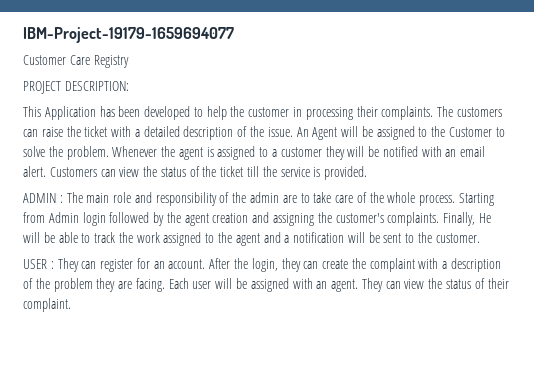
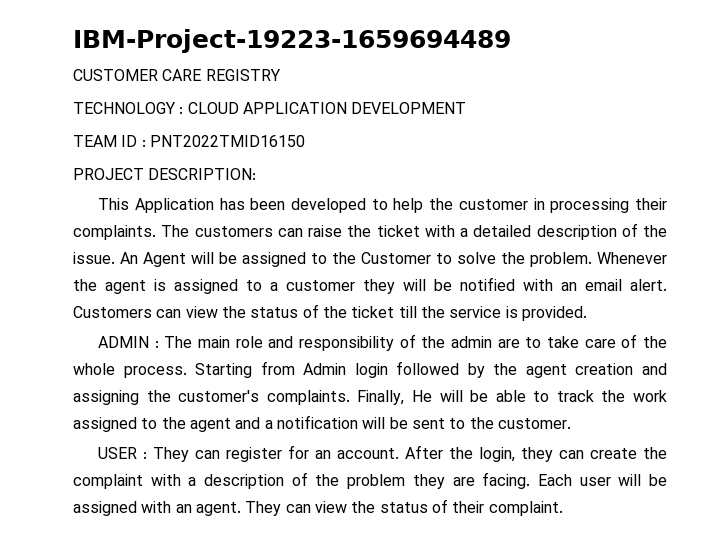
[23,27,234,43] [23,55,129,68] IBM-Project-19179-1659694077 // Customer Care Registry -> [73,29,511,53] [73,69,281,81] [73,102,467,114] [73,135,305,147] IBM-Project-19223-1659694489 // CUSTOMER CARE REGISTRY // TECHNOLOGY : CLOUD APPLICATION DEVELOPMENT // TEAM ID : PNT2022TMID16150

